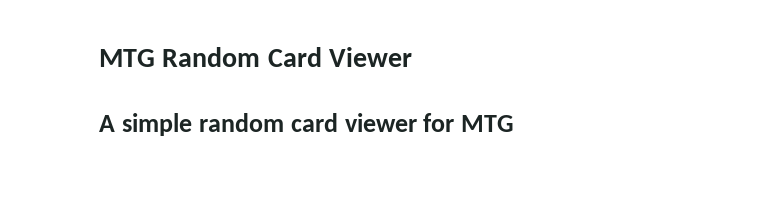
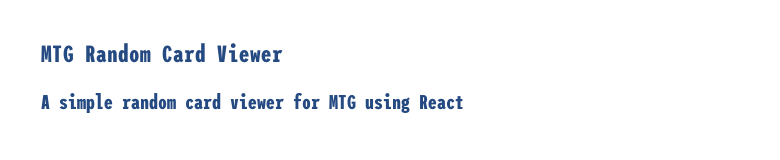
(515, 123) none -> [365,93,464,113] using React

